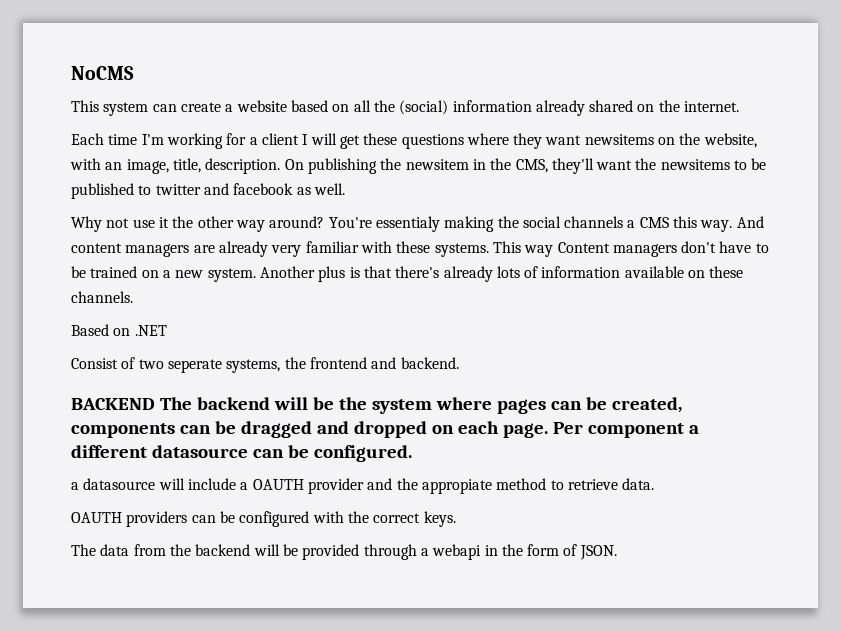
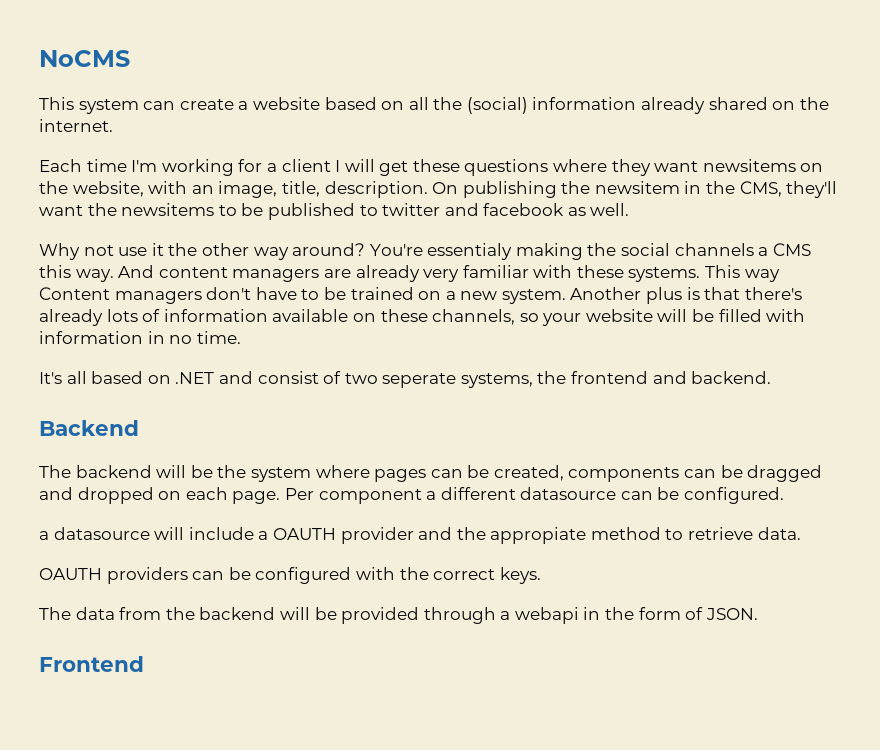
[71,291,133,303] [71,324,109,336] channels. // Based -> [432,309,806,326] [39,331,241,344] [39,371,144,384] channels, so your website will be filled with information in no time. // It's all based
[71,358,118,369] // Consist -> [218,371,319,384] and consist
[71,398,155,410] BACKEND -> [39,420,139,436] Backend //
(617, 552) none -> [39,656,144,672] // Frontend

